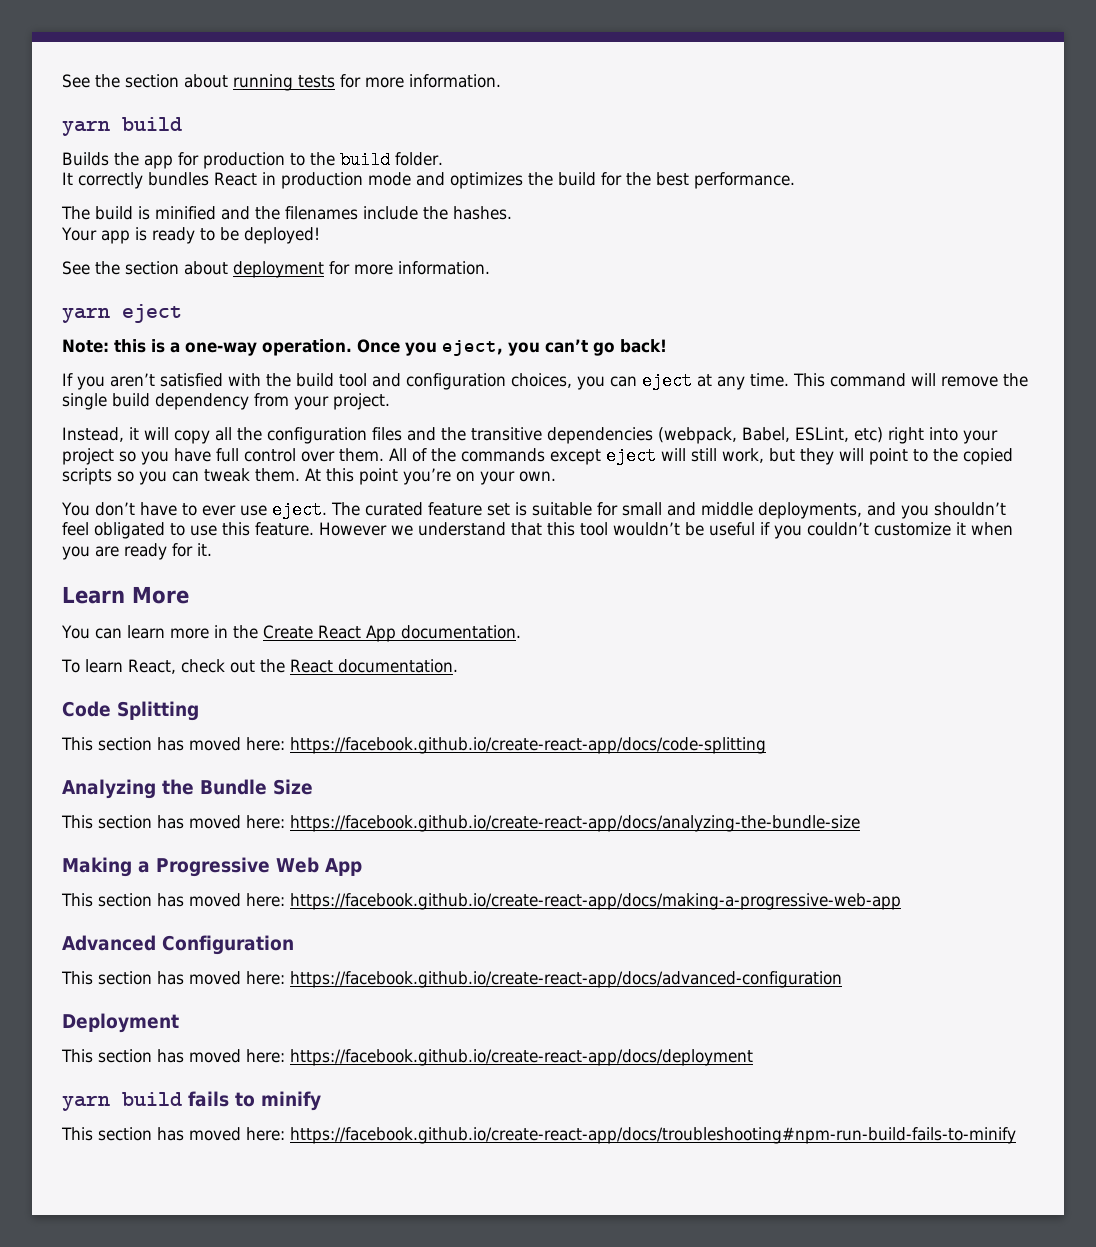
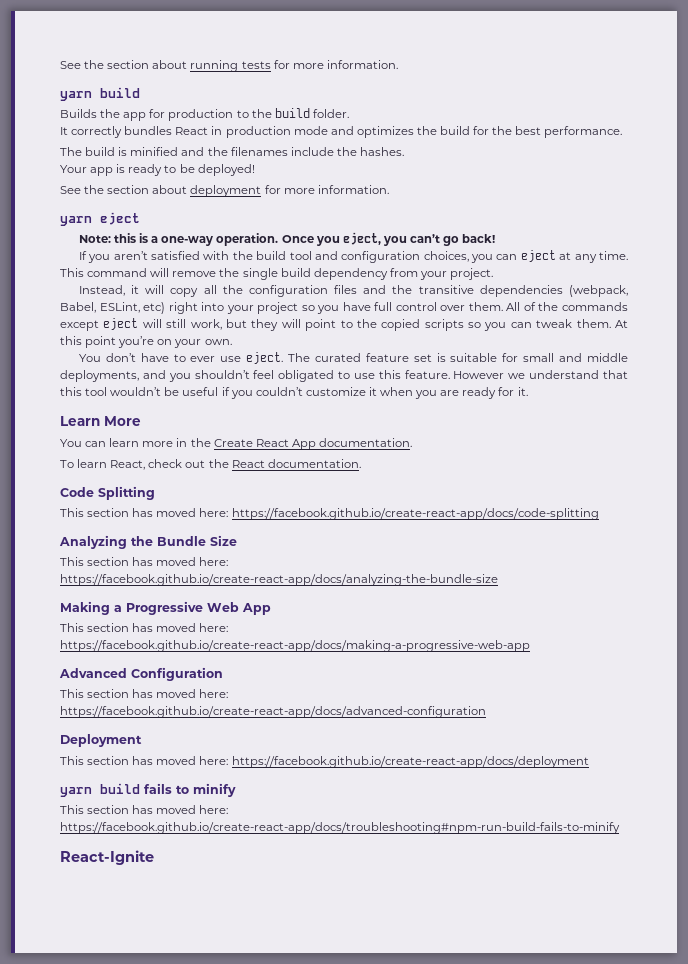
(1016, 1135) none -> [60,850,154,865] // React-Ignite

